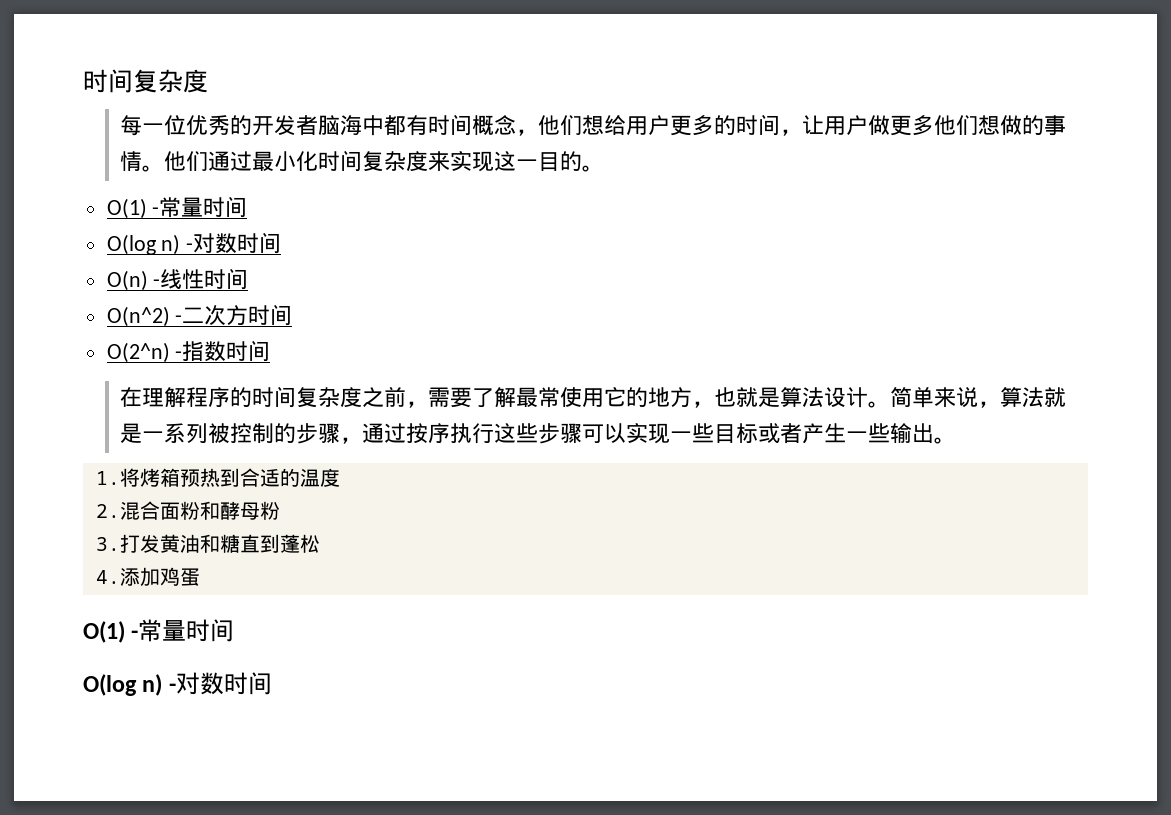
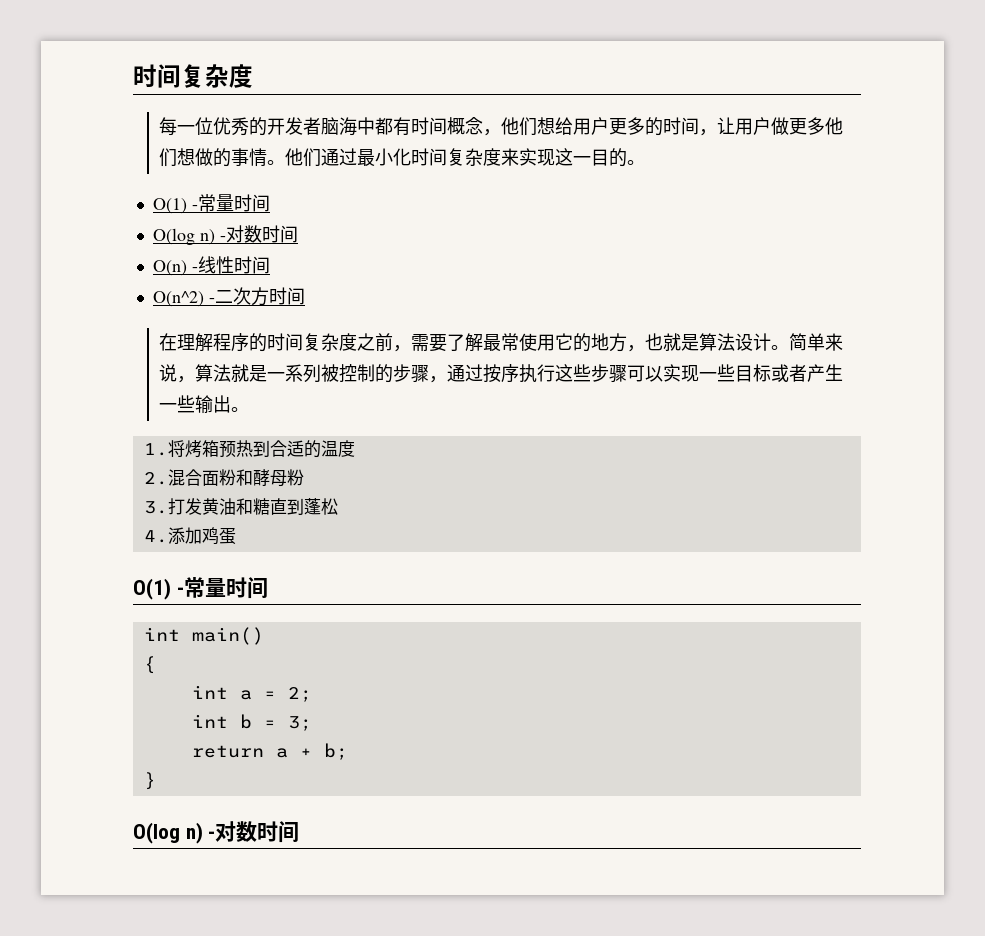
[106,340,271,363] // O(2^n) -指数时间 -> (305, 296) none
(235, 630) none -> [143,627,264,645] [143,656,156,674] [191,685,312,702] [191,714,312,731] [191,743,348,760] [143,772,156,790] // int main() // { // int a = 2; // int b = 3; // return a + b; // }

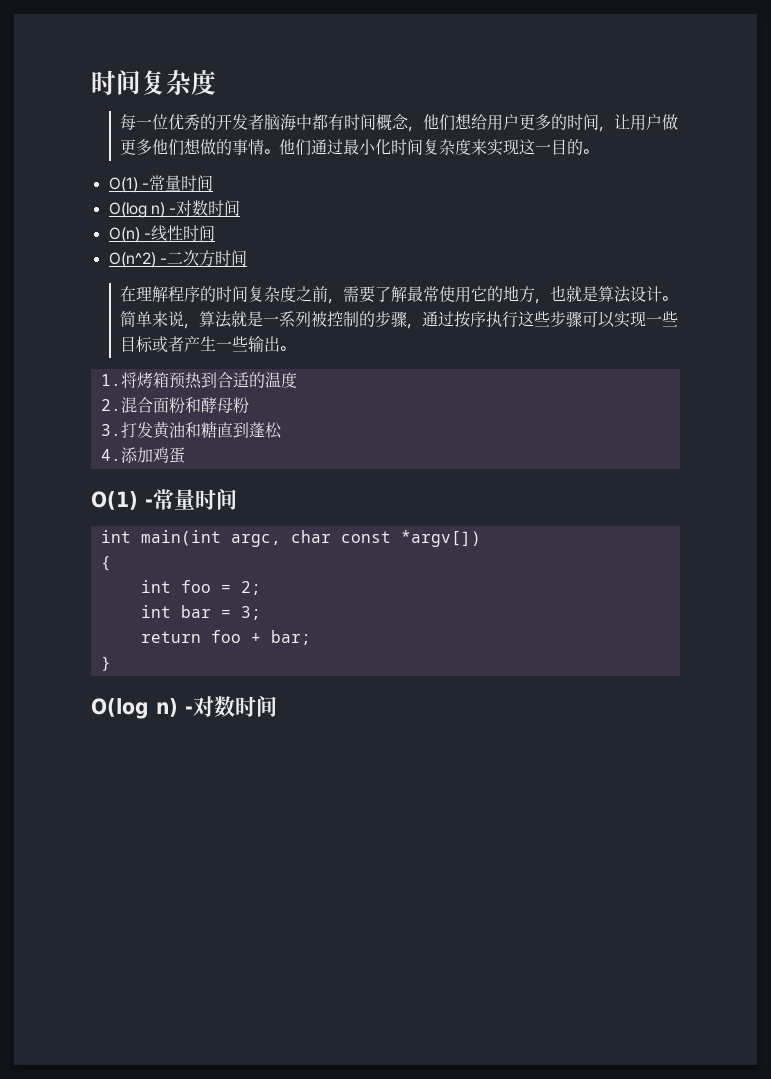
[191,627,264,645] main() -> [140,530,481,547] main(int argc, char const *argv[])
[239,690,252,700] a -> [180,580,211,593] foo
[239,714,252,729] b -> [180,605,211,618] bar
[275,743,348,760] a + b; -> [210,630,311,645] foo + bar;

